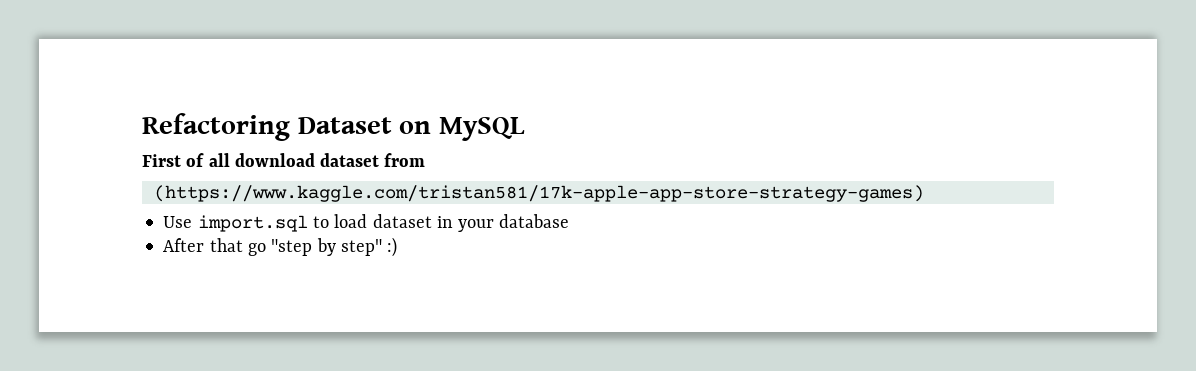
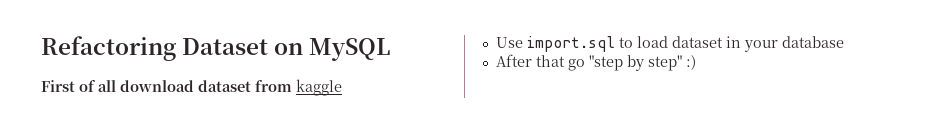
[153,185,924,202] // (https://www.kaggle.com/tristan581/17k-apple-app-store-strategy-games) -> [296,79,342,96] kaggle

